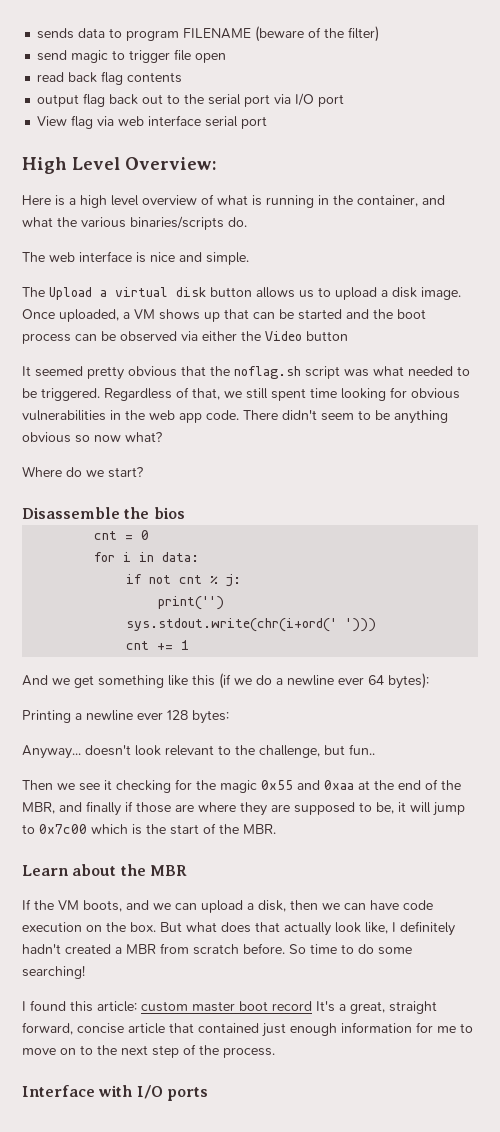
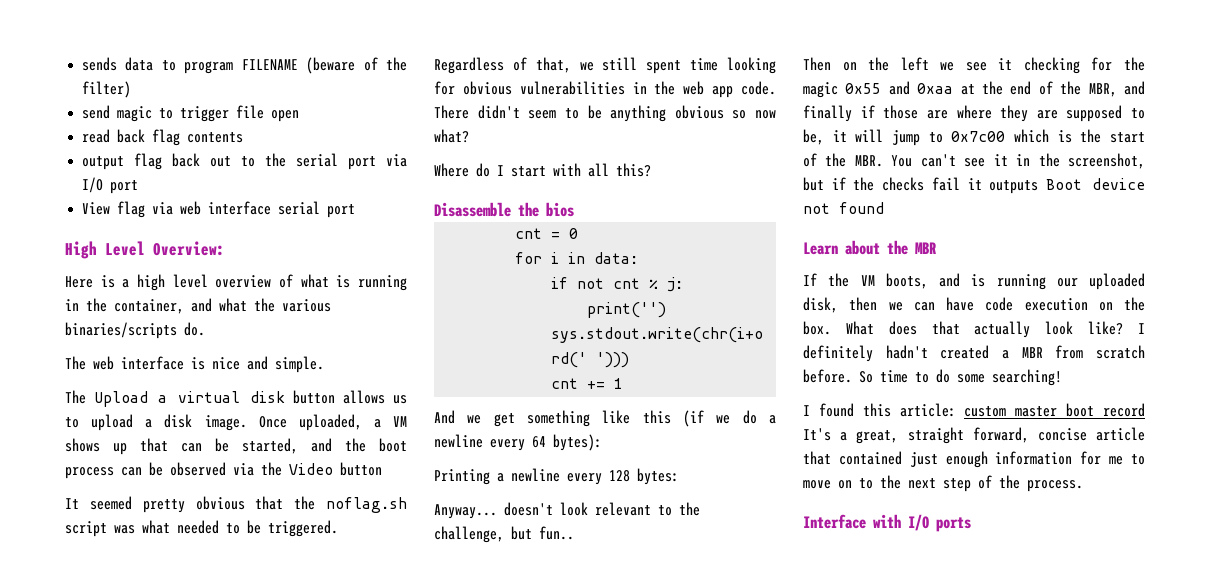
[298,309,342,320] started -> [242,438,298,454] started,
[202,331,237,341] either -> (254, 469) none
[86,467,143,478] we start? -> [497,163,651,177] I start with all this?
[338,677,364,685] ever -> [490,439,525,451] every
[137,712,163,720] ever -> [567,473,602,485] every
(53, 785) none -> [842,57,929,71] on the left
(276, 829) none -> [891,153,1145,169] [803,177,1145,194] [803,202,884,214] You can't see it in the screenshot, but if the checks fail it outputs Boot device not found
[153,900,254,913] we can upload a -> [971,273,1145,290] is running our uploaded
[160,922,217,932] But what -> [845,321,874,335] What
[365,922,388,934] like, -> [1088,321,1124,335] like?

